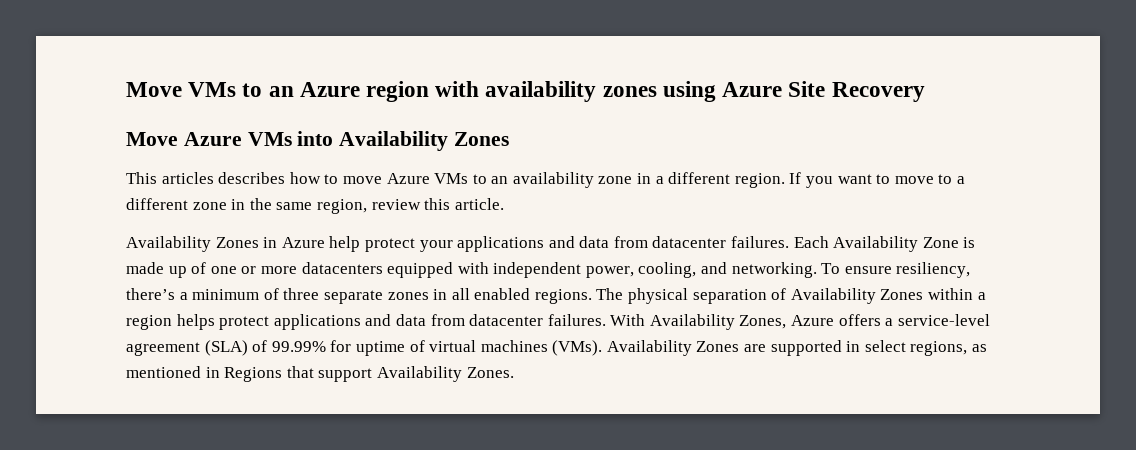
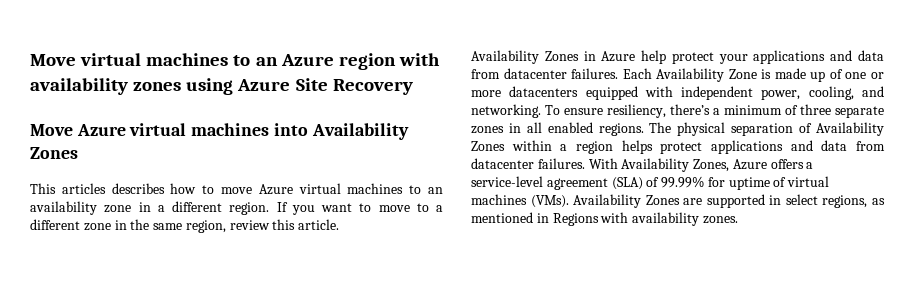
[126,82,237,97] Move VMs -> [30,53,229,66] Move virtual machines
[247,132,292,146] VMs -> [129,123,270,136] virtual machines
[434,173,469,184] VMs -> [298,183,404,194] virtual machines
[286,366,514,382] that support Availability Zones. -> [600,212,738,226] with availability zones.

